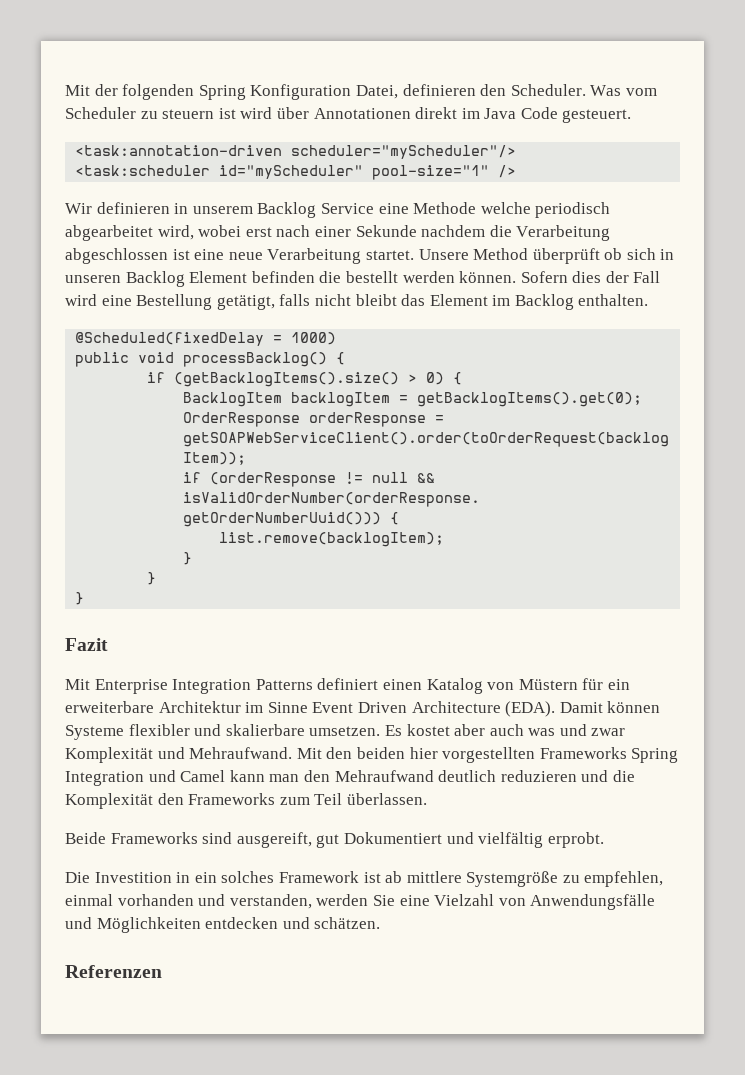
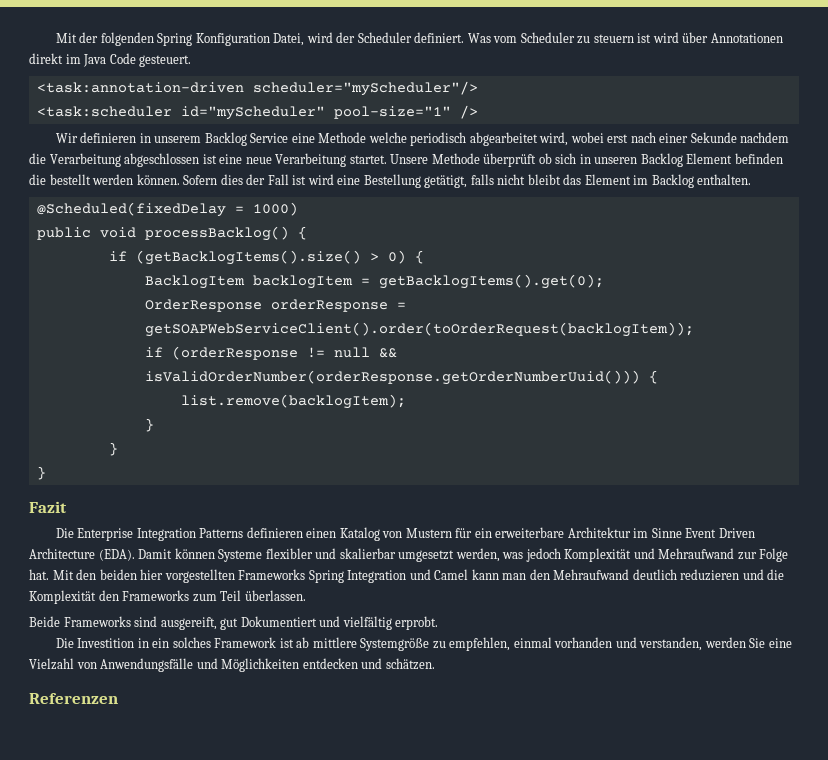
[402,84,586,96] definieren den Scheduler. -> [306,32,465,43] wird der Scheduler definiert.
[473,248,529,260] Method -> [431,153,480,164] Methode
(661, 277) none -> [292,175,307,185] ist
[65,679,90,690] Mit -> [55,528,74,538] Die
[317,678,379,690] definiert -> [246,527,303,538] definieren
[518,679,578,690] Müstern -> [405,528,452,538] Mustern
[225,724,626,736] [65,747,293,763] skalierbare umsetzen. Es kostet aber auch was und zwar Komplexität und Mehraufwand. -> [339,548,789,562] [29,569,49,580] skalierbar umgesetzt werden, was jedoch Komplexität und Mehraufwand zur Folge hat.

